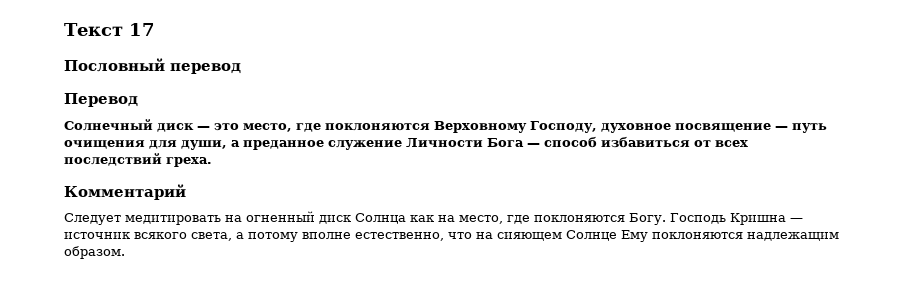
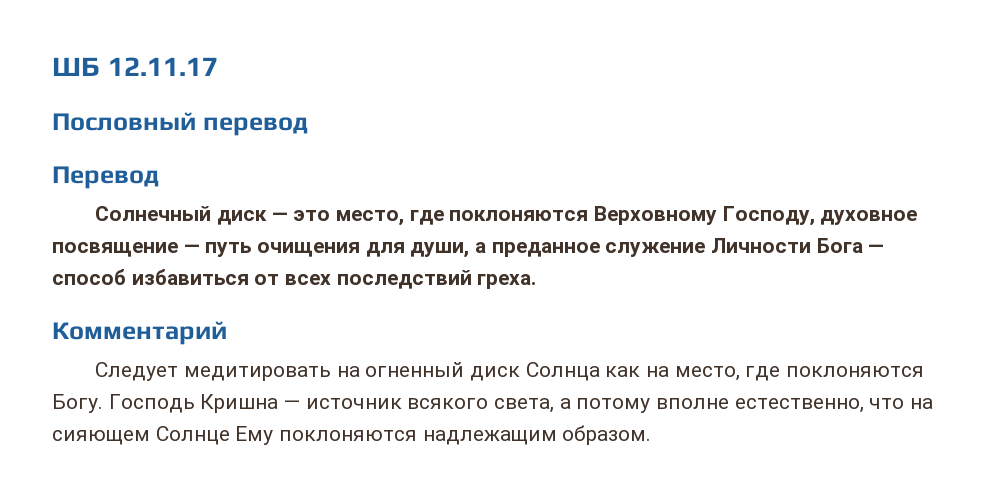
[64,23,155,36] Текст 17 -> [52,57,218,76] ШБ 12.11.17

